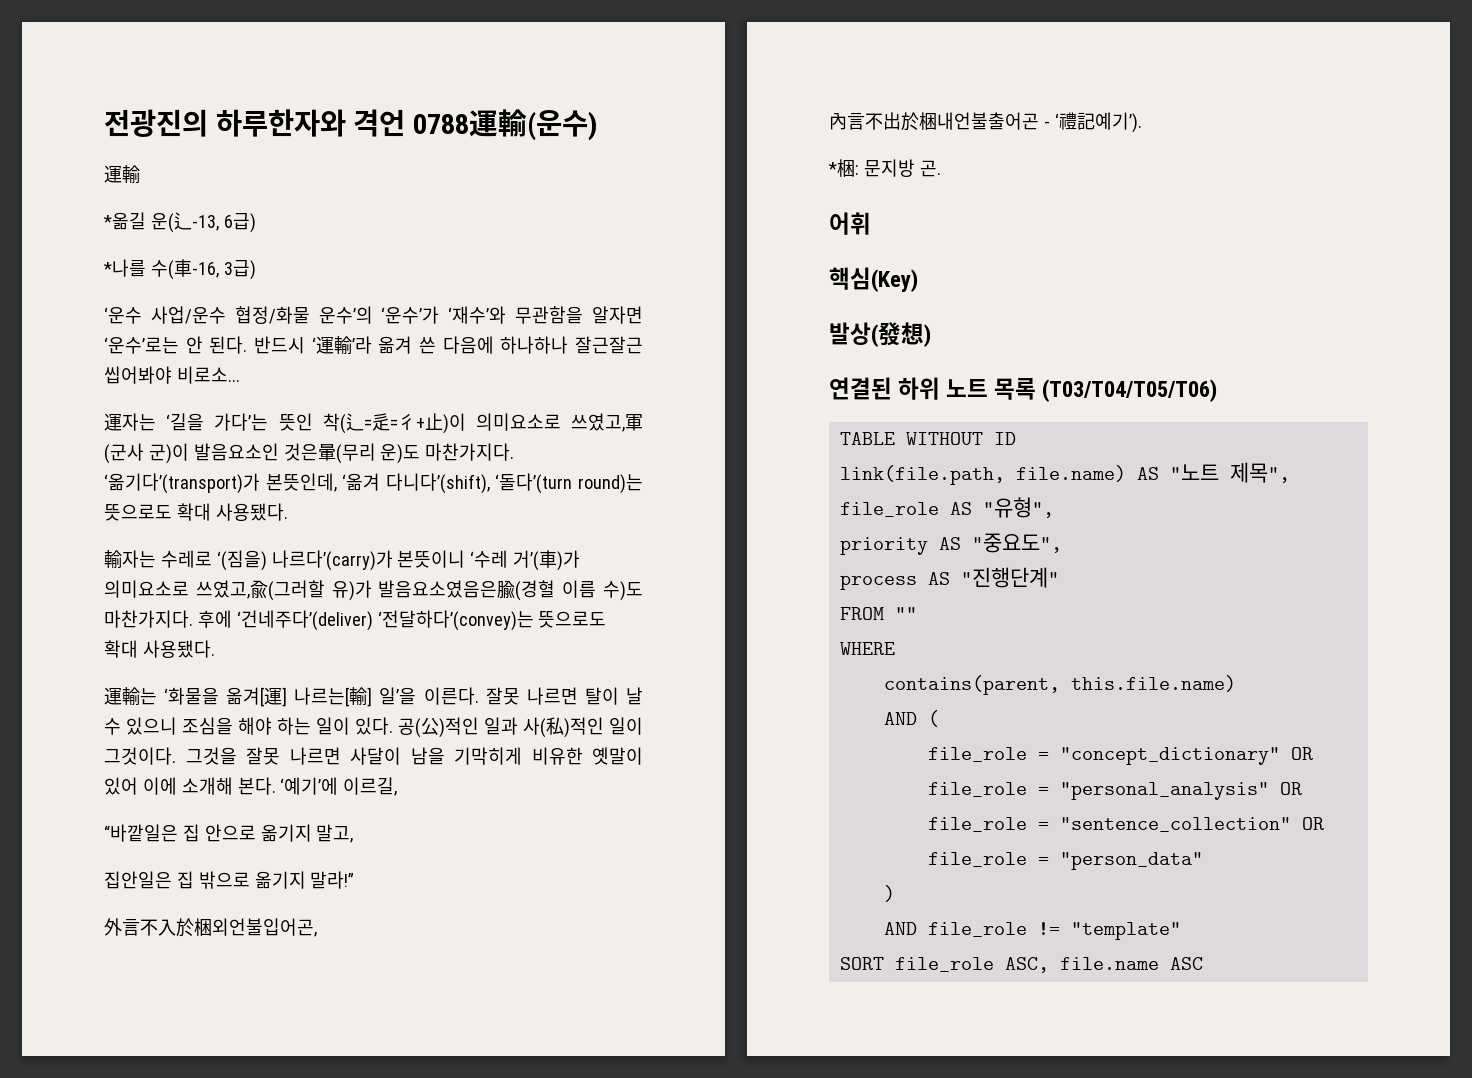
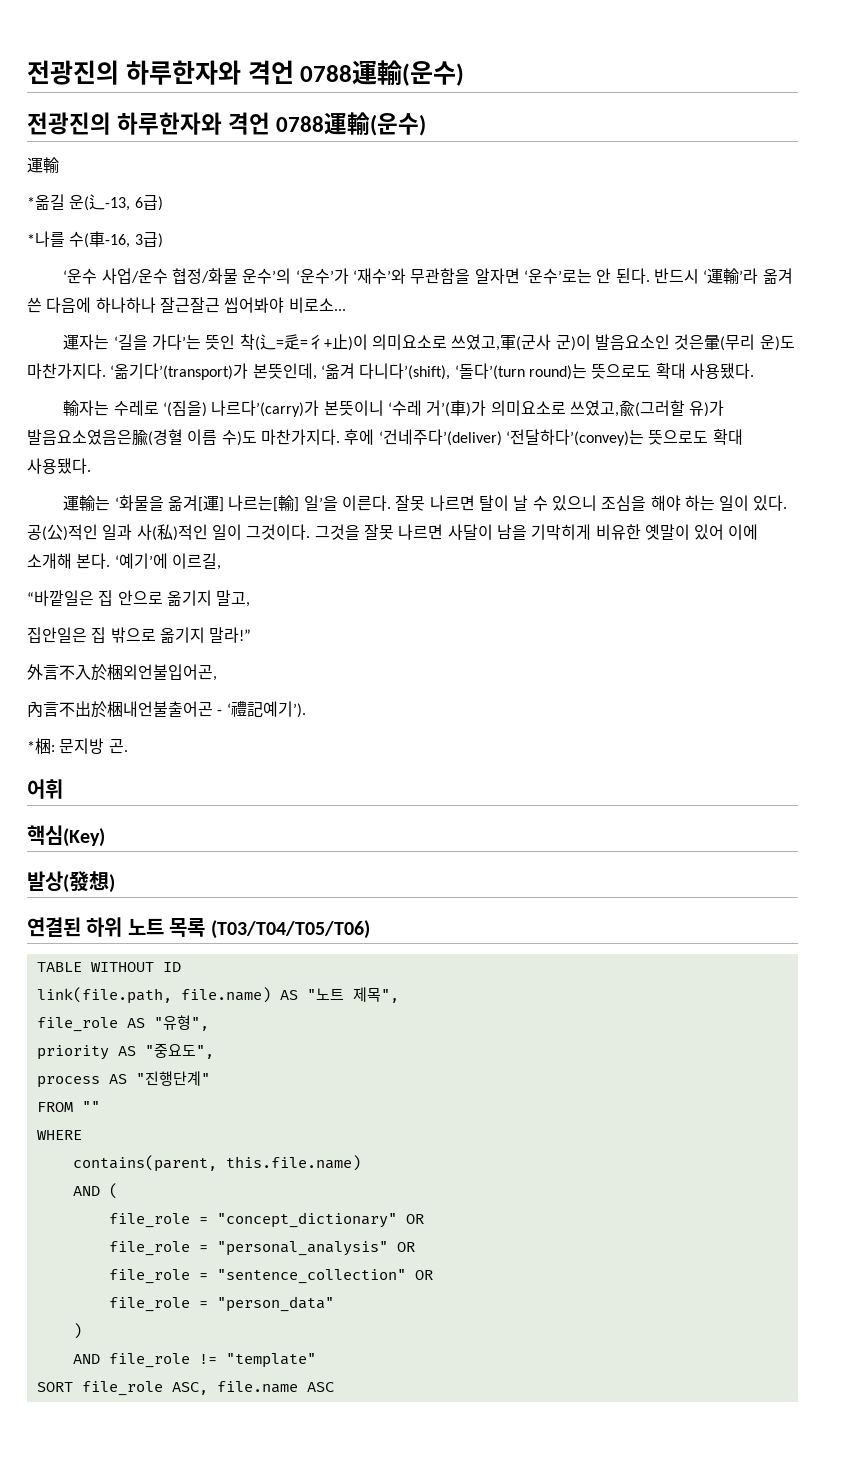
[104,109,598,141] 전광진의 하루한자와 격언 0788運輸(운수) -> [27,60,465,86] [27,112,427,136] 전광진의 하루한자와 격언 0788運輸(운수) // 전광진의 하루한자와 격언 0788運輸(운수)

